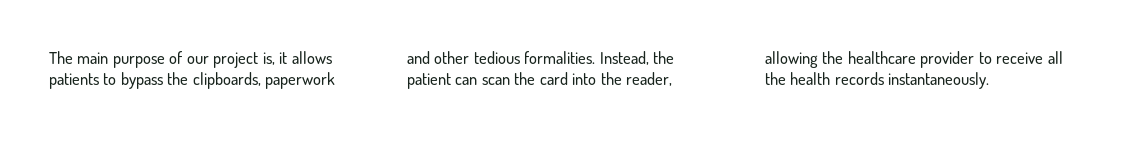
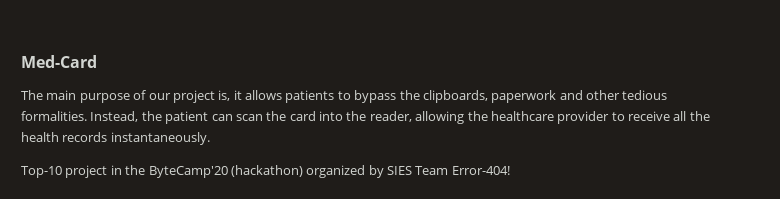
(49, 57) none -> [21,55,97,68] Med-Card //
(990, 80) none -> [21,165,510,178] // Top-10 project in the ByteCamp'20 (hackathon) organized by SIES Team Error-404!

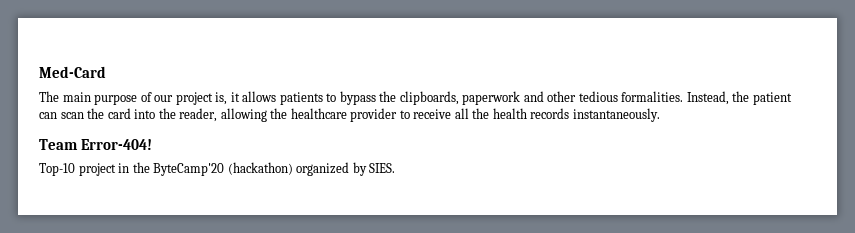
(210, 138) none -> [39,139,152,150] // Team Error-404!
[387,166,510,175] SIES Team Error-404! -> [369,163,396,173] SIES.

